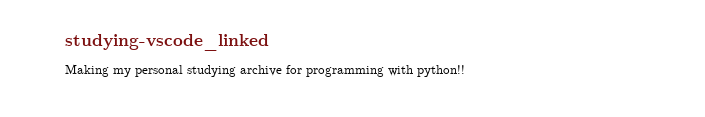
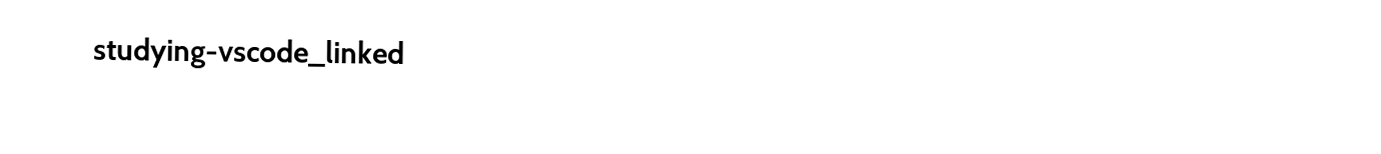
[65,64,465,77] // Making my personal studying archive for programming with python!! -> (405, 54) none

